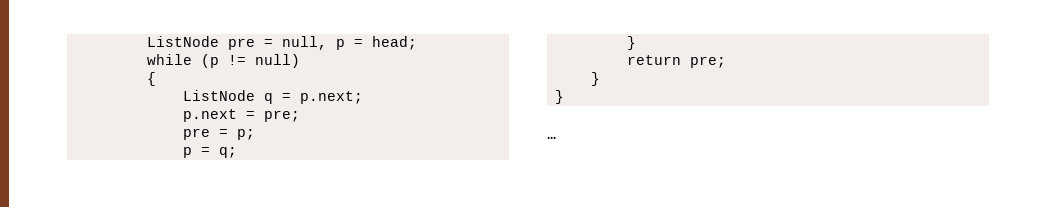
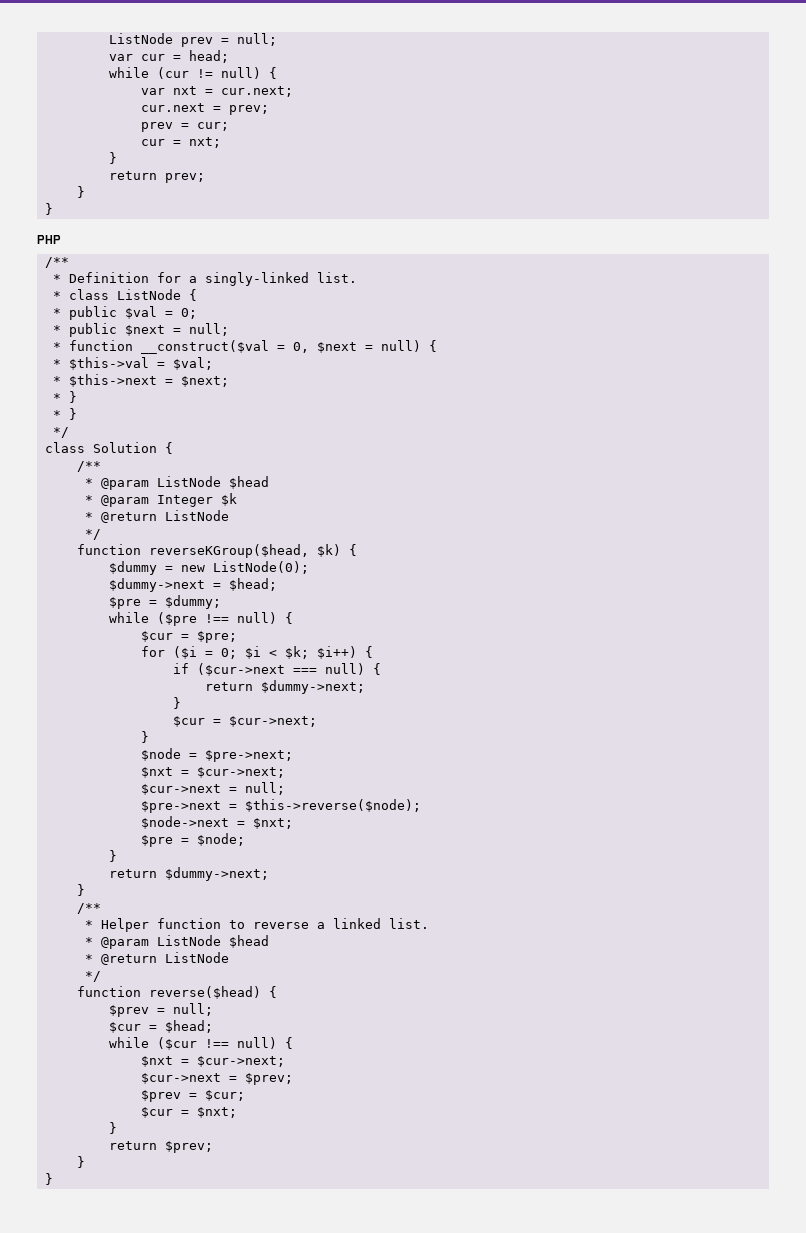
[147,36,346,50] ListNode pre = null, p -> [108,33,277,47] [108,54,165,61] ListNode prev = null; // var cur
[201,54,220,68] (p -> [156,67,189,79] (cur
[147,72,157,86] [183,90,364,104] [183,109,301,122] [183,128,256,140] [183,147,238,158] [627,36,637,50] [627,55,727,68] // { // ListNode q = p.next; // p.next = pre; // pre = p; // p = q; // } // return pre; -> [268,67,277,79] [140,86,293,97] [140,103,269,115] [140,122,229,132] [140,137,221,148] [108,152,117,164] [108,171,205,183] { // var nxt = cur.next; // cur.next = prev; // prev = cur; // cur = nxt; // } // return prev;
[547,136,556,139] ... -> [37,235,61,244] [44,257,69,268] [52,272,357,286] [52,289,197,301] [52,306,197,320] [52,323,229,337] [52,340,437,354] [52,357,213,370] [52,374,229,387] [52,391,77,403] [52,408,77,420] [52,427,69,438] [44,442,173,454] [76,461,101,472] [84,476,269,490] [84,493,237,507] [84,510,229,523] [84,529,101,540] [76,544,357,558] [108,561,309,575] [108,578,277,592] [108,595,221,609] [108,612,293,626] [140,631,237,643] [140,646,373,659] [172,663,381,676] [204,680,365,694] [172,697,181,709] [172,716,317,727] [140,731,149,743] [140,748,293,762] [140,767,285,778] [140,782,285,795] [140,799,421,813] [140,816,293,829] [140,833,245,847] [108,850,117,862] [108,867,269,881] [76,884,85,896] [76,903,101,914] [84,918,429,932] [84,935,269,949] [84,952,229,965] [84,971,101,982] [76,986,277,999] [108,1003,213,1017] [108,1020,213,1033] [108,1037,293,1050] [140,1056,285,1067] [140,1073,293,1085] [140,1090,245,1102] [140,1107,237,1118] [108,1122,117,1134] [108,1141,213,1153] [76,1156,85,1168] [44,1173,53,1185] PHP // /** // * Definition for a singly-linked list. // * class ListNode { // * public $val = 0; // * public $next = null; // * function __construct($val = 0, $next = null) { // * $this->val = $val; // * $this->next = $next; // * } // * } // */ // class Solution { // /** // * @param ListNode $head // * @param Integer $k // * @return ListNode // */ // function reverseKGroup($head, $k) { // $dummy = new ListNode(0); // $dummy->next = $head; // $pre = $dummy; // while ($pre !== null) { // $cur = $pre; // for ($i = 0; $i < $k; $i++) { // if ($cur->next === null) { // return $dummy->next; // } // $cur = $cur->next; // } // $node = $pre->next; // $nxt = $cur->next; // $cur->next = null; // $pre->next = $this->reverse($node); // $node->next = $nxt; // $pre = $node; // } // return $dummy->next; // } // /** // * Helper function to reverse a linked list. // * @param ListNode $head // * @return ListNode // */ // function reverse($head) { // $prev = null; // $cur = $head; // while ($cur !== null) { // $nxt = $cur->next; // $cur->next = $prev; // $prev = $cur; // $cur = $nxt; // } // return $prev; // } // }

